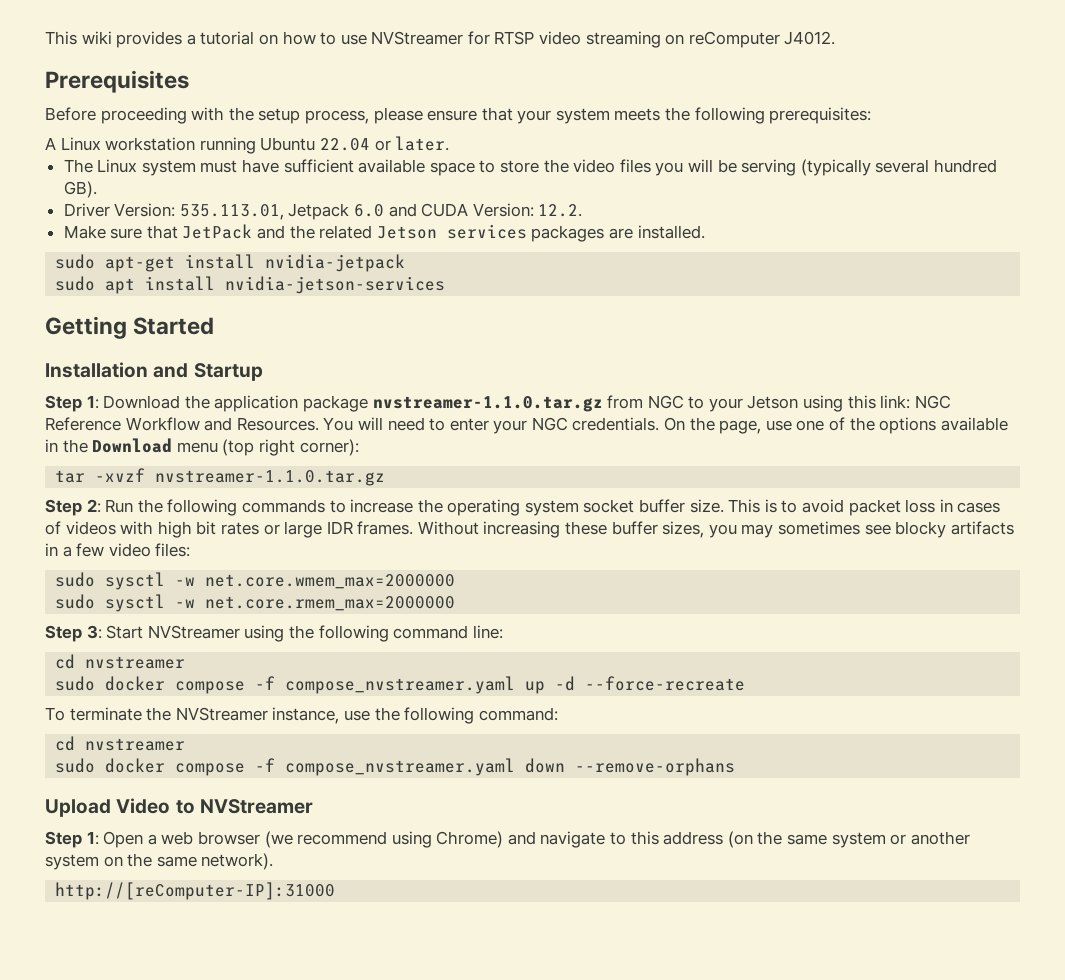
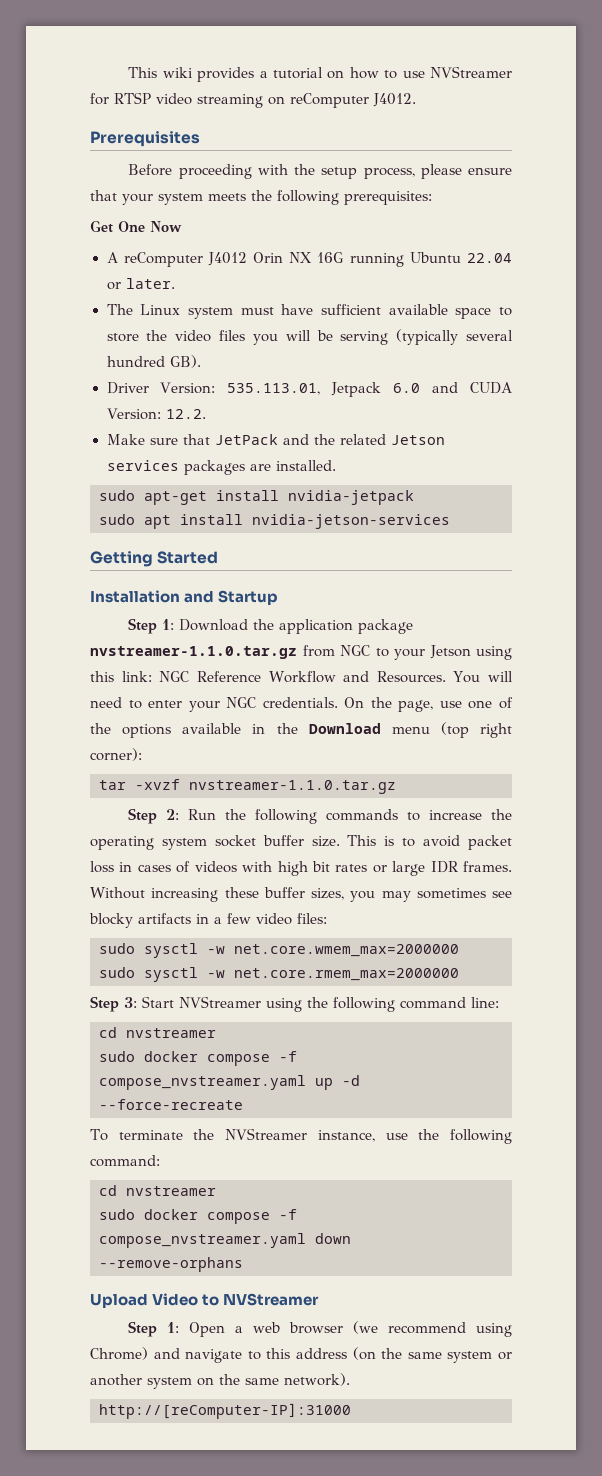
[45,137,196,151] A Linux workstation -> [90,220,182,233] [106,252,344,267] Get One Now // A reComputer J4012 Orin NX 16G

